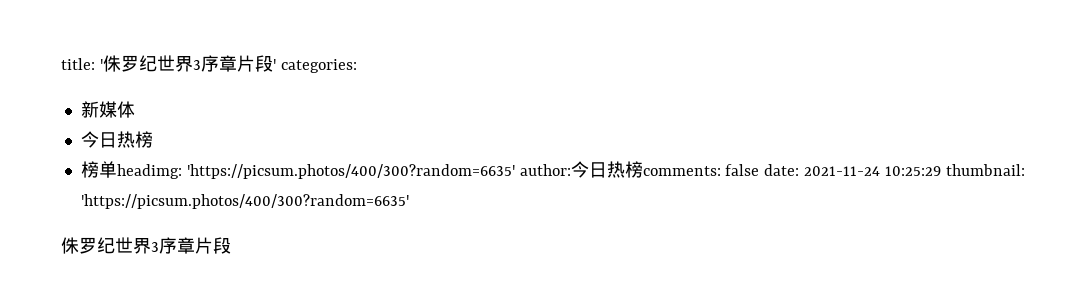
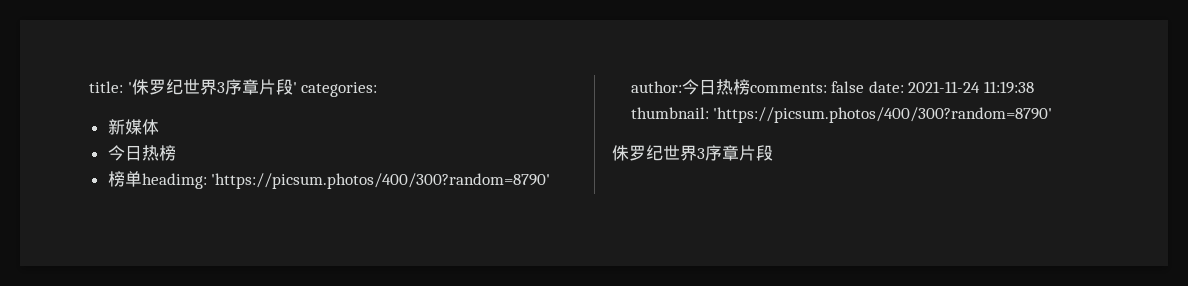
[186,164,515,179] 'https://picsum.photos/400/300?random=6635' -> [211,173,551,189] 'https://picsum.photos/400/300?random=8790'
[885,164,1025,176] [80,194,409,209] 10:25:29 thumbnail: 'https://picsum.photos/400/300?random=6635' -> [984,81,1035,94] [630,107,1053,123] 11:19:38 thumbnail: 'https://picsum.photos/400/300?random=8790'

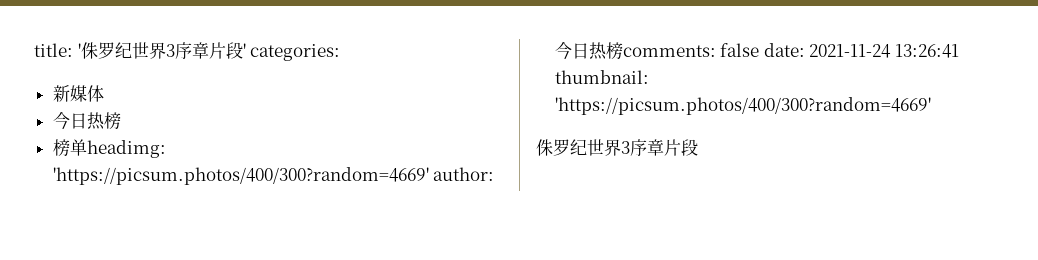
[211,173,551,189] 'https://picsum.photos/400/300?random=8790' -> [52,167,429,185] 'https://picsum.photos/400/300?random=4669'
[984,81,1035,94] [630,107,1053,123] 11:19:38 thumbnail: 'https://picsum.photos/400/300?random=8790' -> [895,44,960,58] [554,70,649,84] [554,97,931,115] 13:26:41 thumbnail: 'https://picsum.photos/400/300?random=4669'

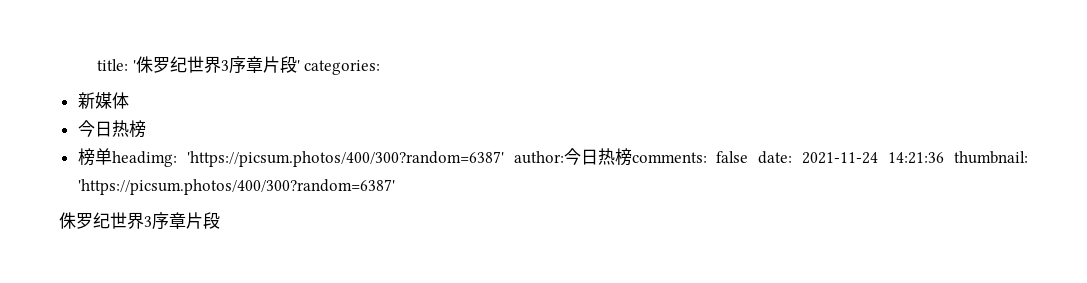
[52,167,429,185] 'https://picsum.photos/400/300?random=4669' -> [186,151,504,167] 'https://picsum.photos/400/300?random=6387'
[895,44,960,58] [554,70,649,84] [554,97,931,115] 13:26:41 thumbnail: 'https://picsum.photos/400/300?random=4669' -> [888,151,1028,164] [77,179,395,195] 14:21:36 thumbnail: 'https://picsum.photos/400/300?random=6387'

